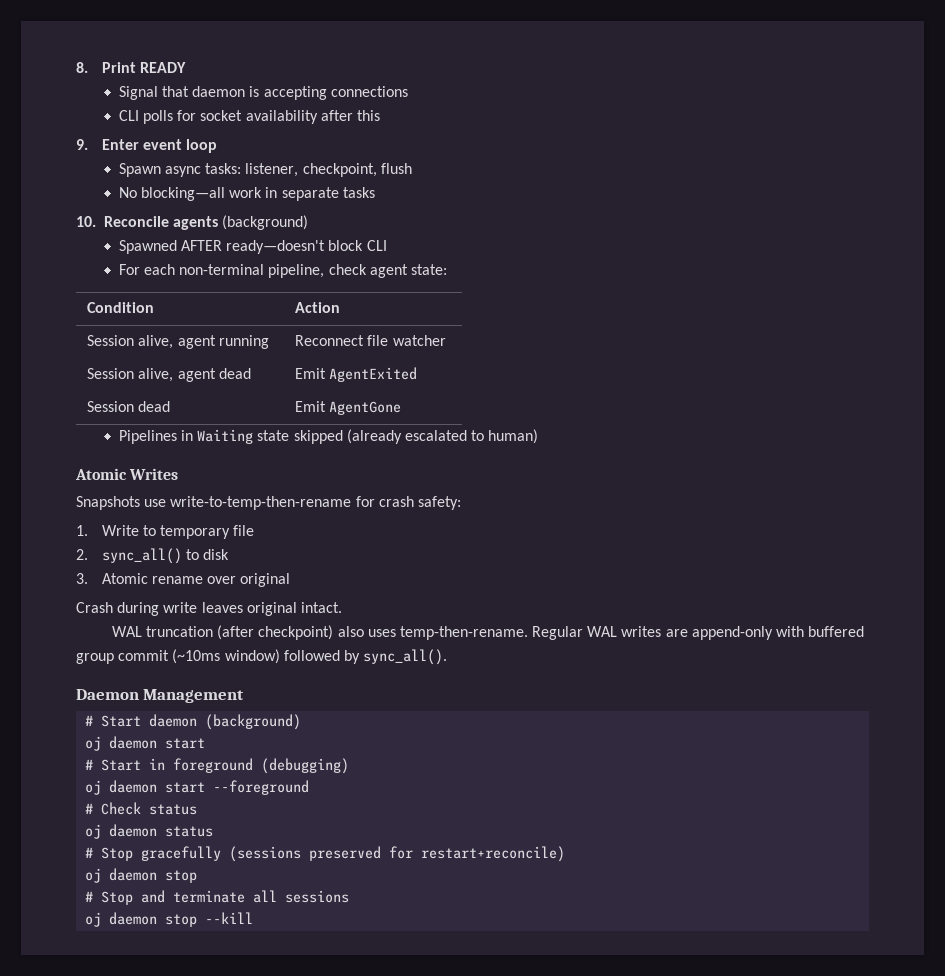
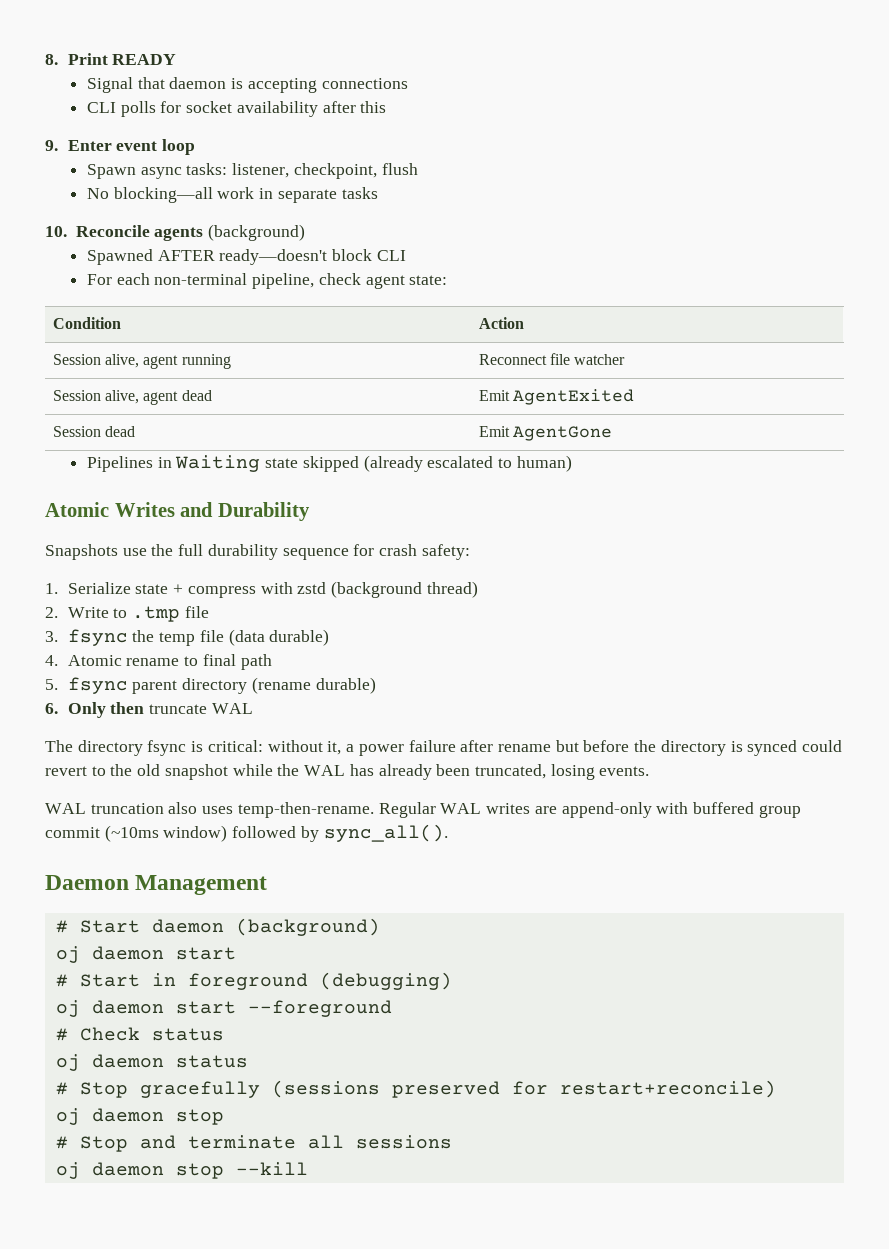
(179, 474) none -> [180,502,310,521] and Durability
[170,496,352,510] write-to-temp-then-rename -> [151,544,349,560] the full durability sequence
(88, 530) none -> [67,581,478,598] [45,607,58,618] Serialize state + compress with zstd (background thread) // 2.
[160,525,231,539] temporary -> [132,606,181,622] .tmp
[76,548,230,564] [76,573,291,587] [76,602,342,616] 2. sync_all() to disk // 3. Atomic rename over original // Crash during write leaves original intact. -> [45,629,330,646] [45,654,272,670] [45,677,376,694] [45,702,253,718] [45,740,843,756] [45,764,650,780] 3. fsync the temp file (data durable) // 4. Atomic rename to final path // 5. fsync parent directory (rename durable) // 6. Only then truncate WAL // The directory fsync is critical: without it, a power failure after rename but before the directory is synced could revert to the old snapshot while the WAL has already been truncated, losing events.
[217,625,334,640] (after checkpoint) -> (164, 808) none

